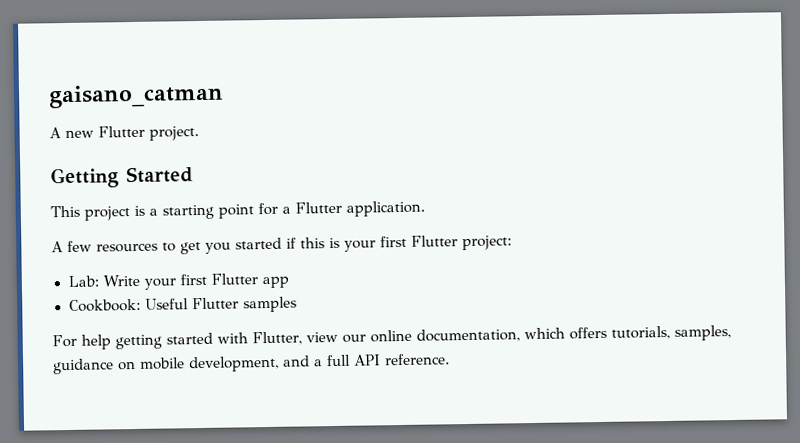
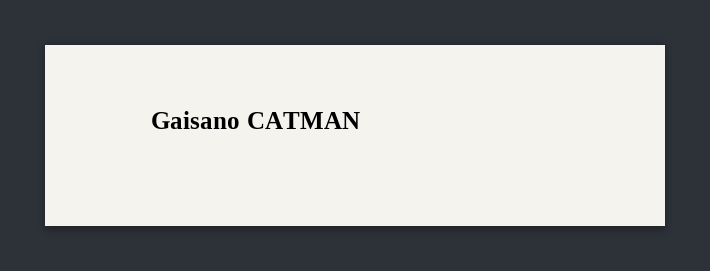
[48,83,224,109] [49,125,199,141] [50,166,193,189] [50,200,425,221] [51,235,512,255] [67,273,290,290] [68,296,297,313] [52,325,731,350] [53,353,450,375] gaisano_catman // A new Flutter project. // Getting Started // This project is a starting point for a Flutter application. // A few resources to get you started if this is your first Flutter project: // Lab: Write your first Flutter app // Cookbook: Useful Flutter samples // For help getting started with Flutter, view our online documentation, which offers tutorials, samples, guidance on mobile development, and a full API reference. -> [151,111,360,129] Gaisano CATMAN

